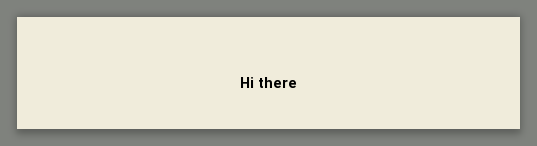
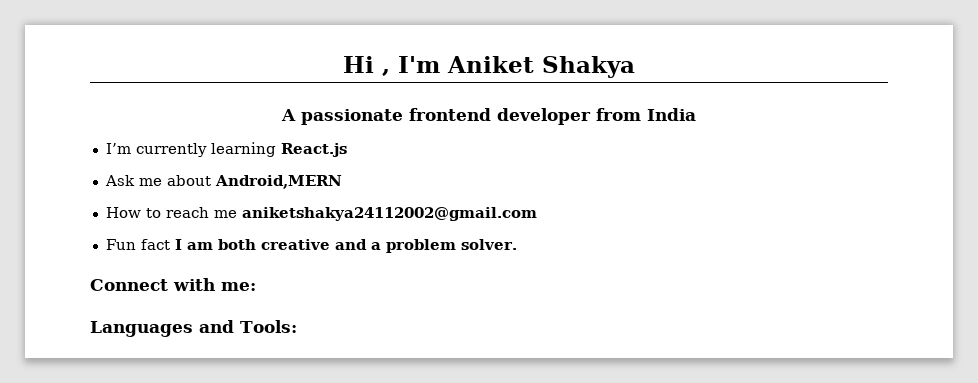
[258,77,297,88] there -> [382,56,635,78] [281,108,696,125] [105,142,347,157] [104,175,342,189] [105,207,537,221] [105,239,517,253] [90,278,256,291] [90,320,297,337] , I'm Aniket Shakya // A passionate frontend developer from India // I’m currently learning React.js // Ask me about Android,MERN // How to reach me aniketshakya24112002@gmail.com // Fun fact I am both creative and a problem solver. // Connect with me: // Languages and Tools:

